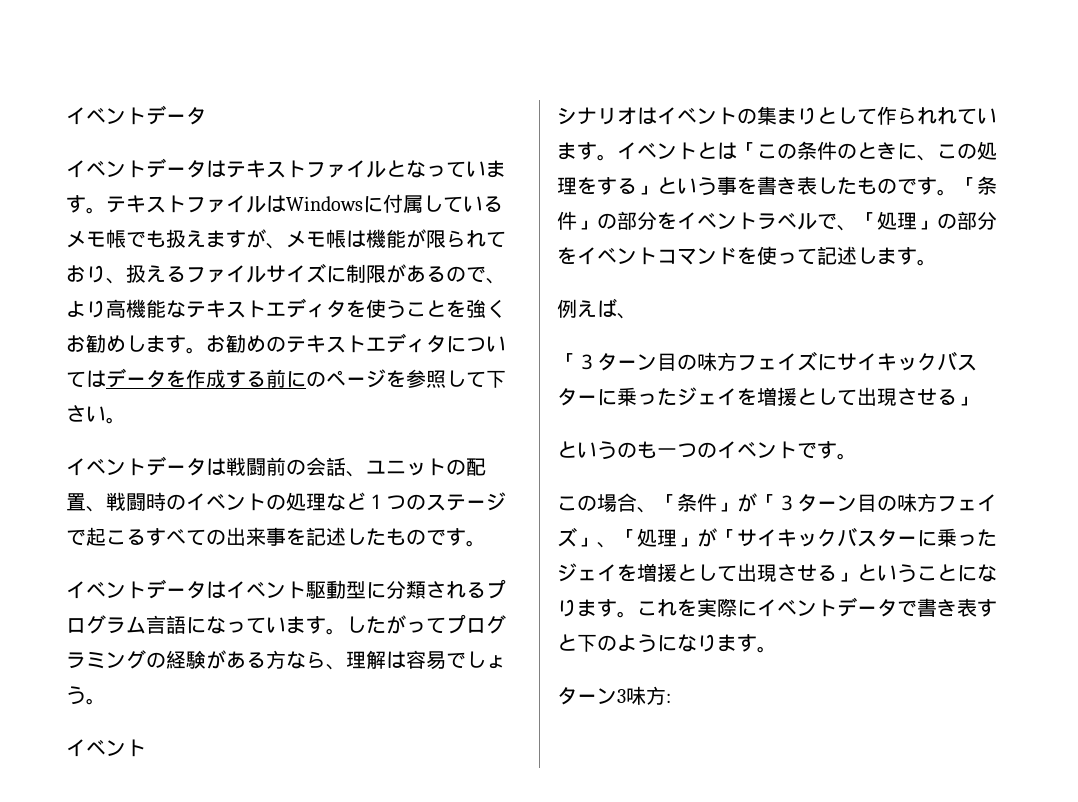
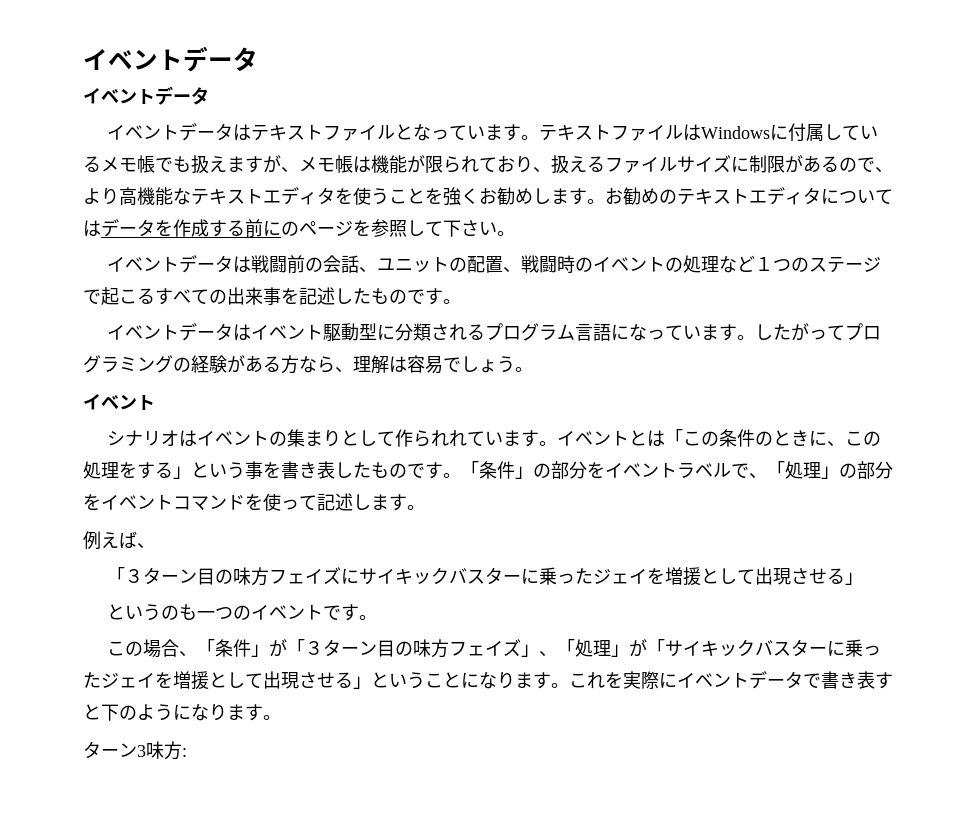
[66,105,206,125] [66,158,206,178] イベントデータ // イベントデータ -> [83,46,258,72] [83,86,209,105] [106,123,233,141] イベントデータ // イベントデータ // イベントデータ

